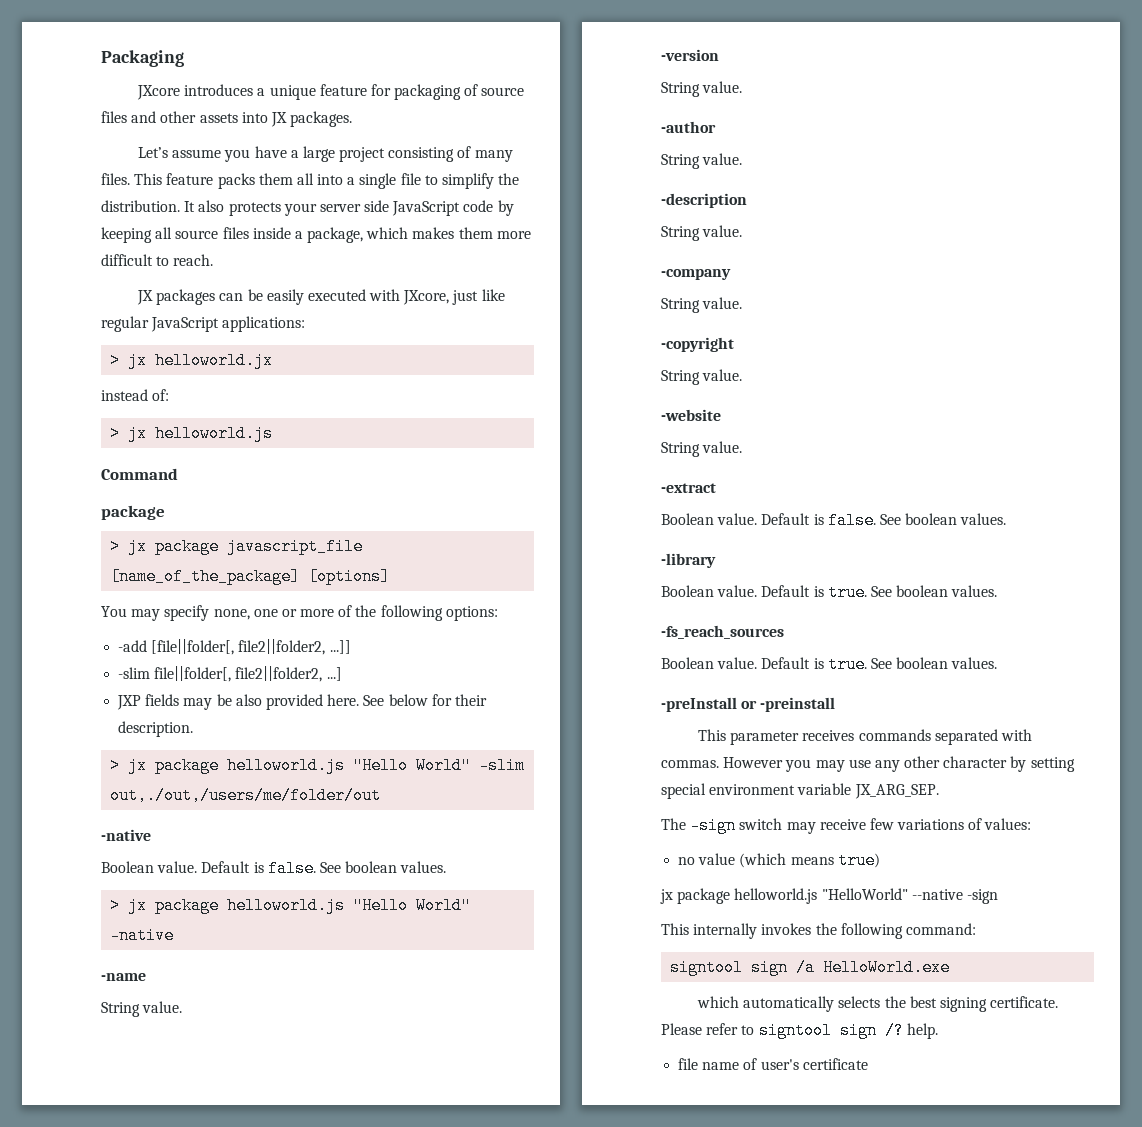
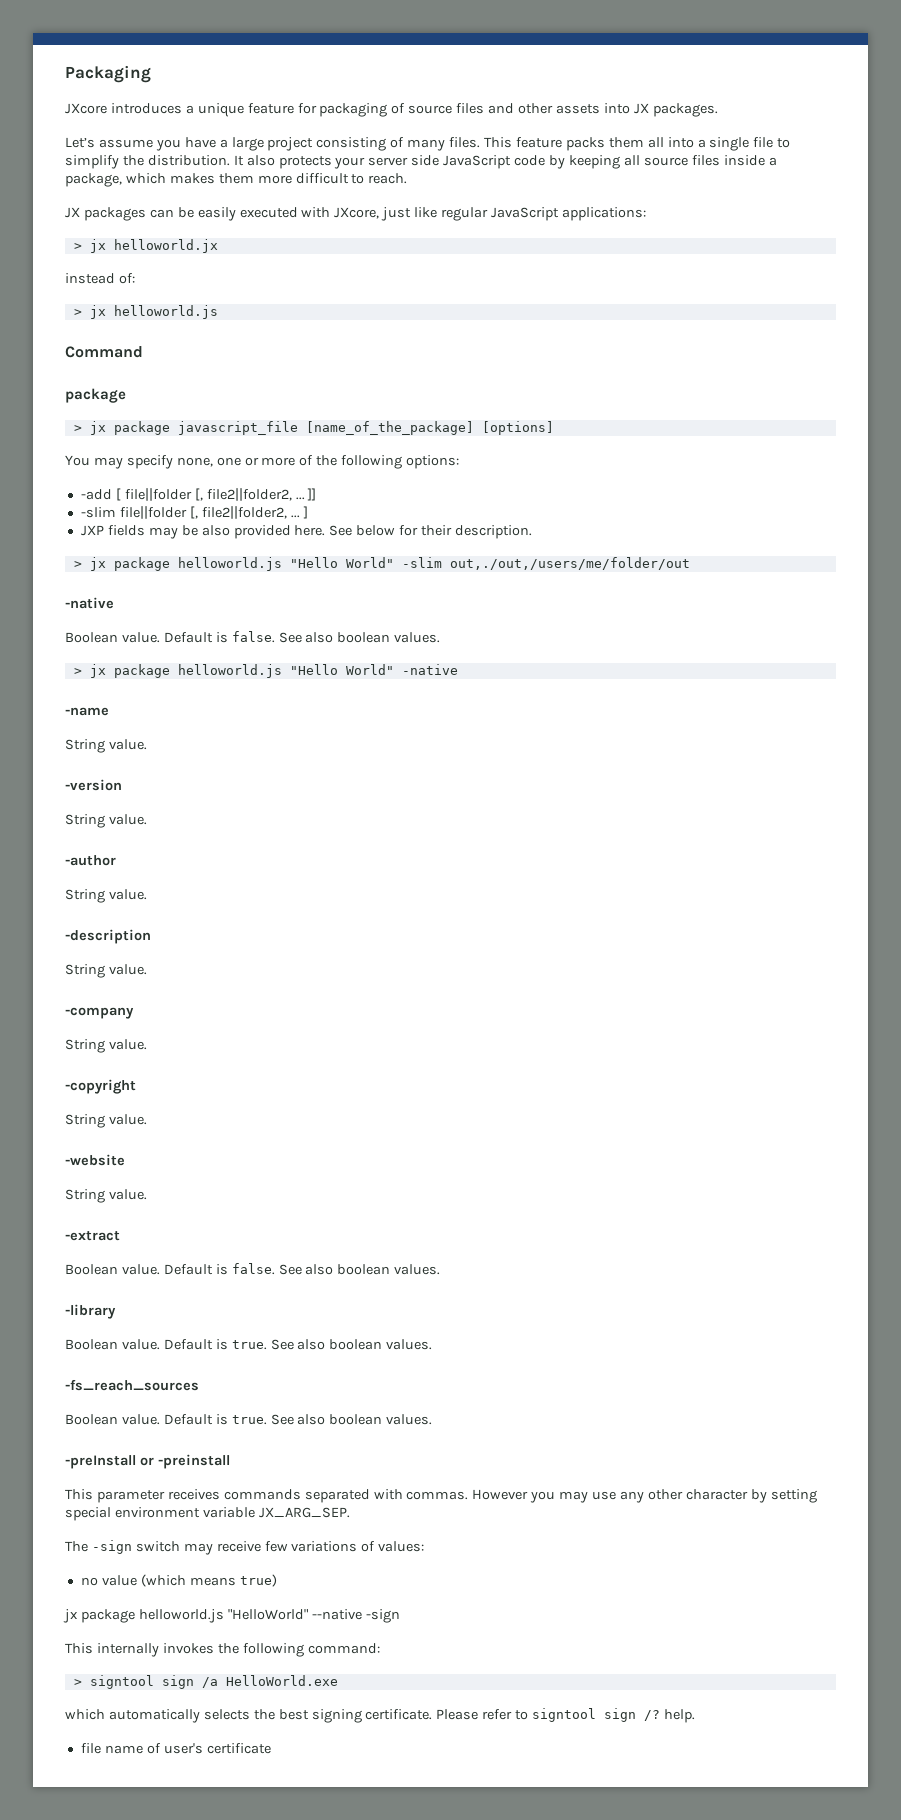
[151,639,351,655] [118,666,342,682] [file||folder[, file2||folder2, ...]] // -slim file||folder[, file2||folder2, ...] -> [115,488,317,501] [80,506,308,519] [ file||folder [, file2||folder2, ... ]] // -slim file||folder [, file2||folder2, ... ]
(341, 867) none -> [305,632,334,643] also
(901, 519) none -> [305,1264,334,1275] also
(892, 591) none -> [297,1339,326,1350] also
(892, 663) none -> [297,1414,326,1425] also
(976, 929) none -> [73,1679,82,1686] >

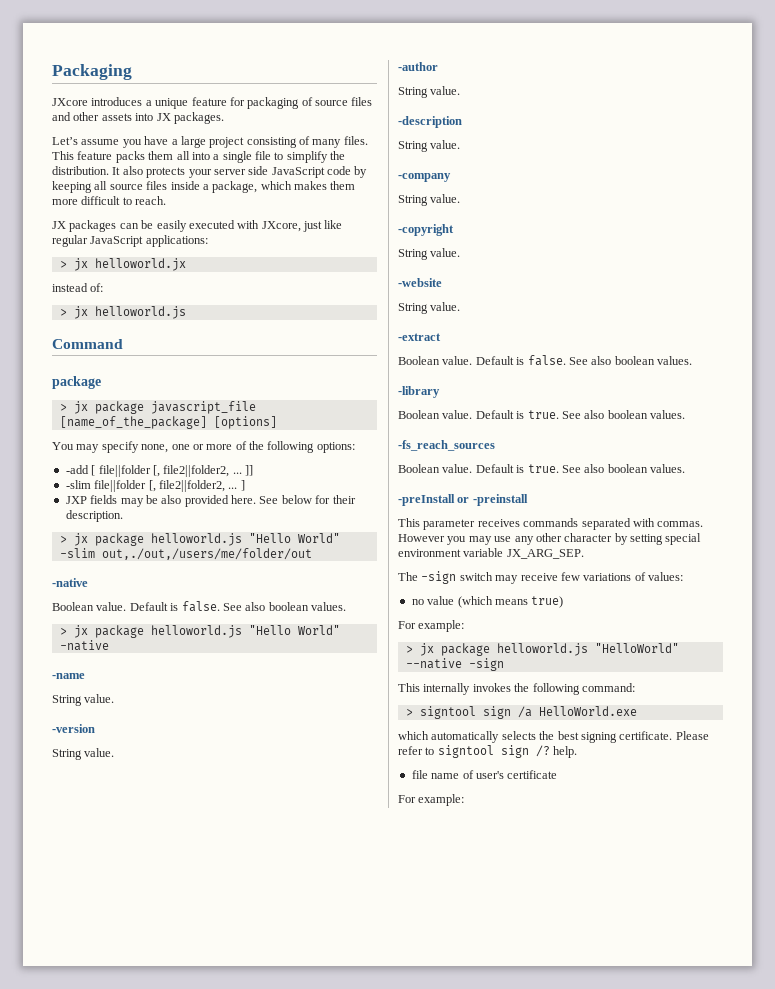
(277, 1580) none -> [398,620,465,632] [405,646,413,653] For example: // >
(271, 1748) none -> [398,794,465,806] // For example:

